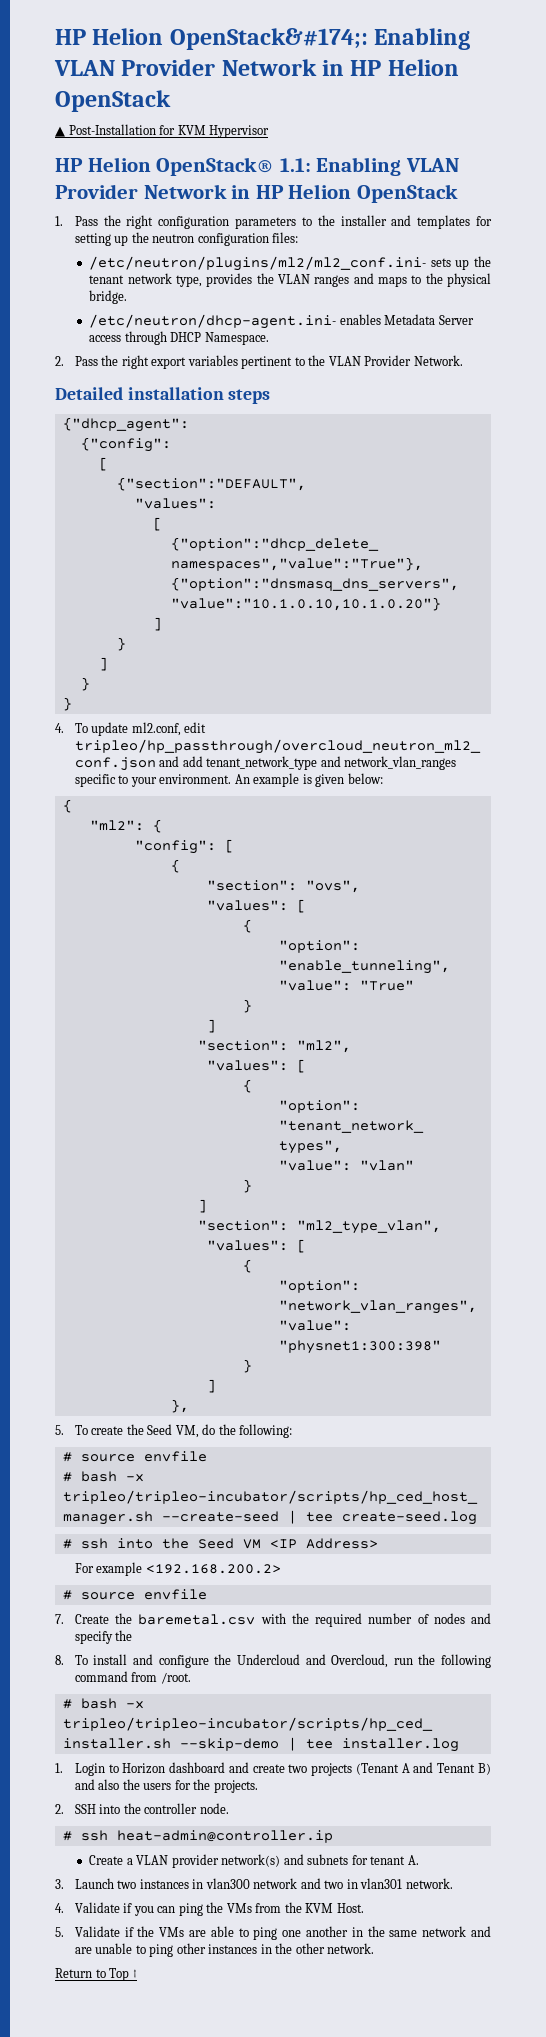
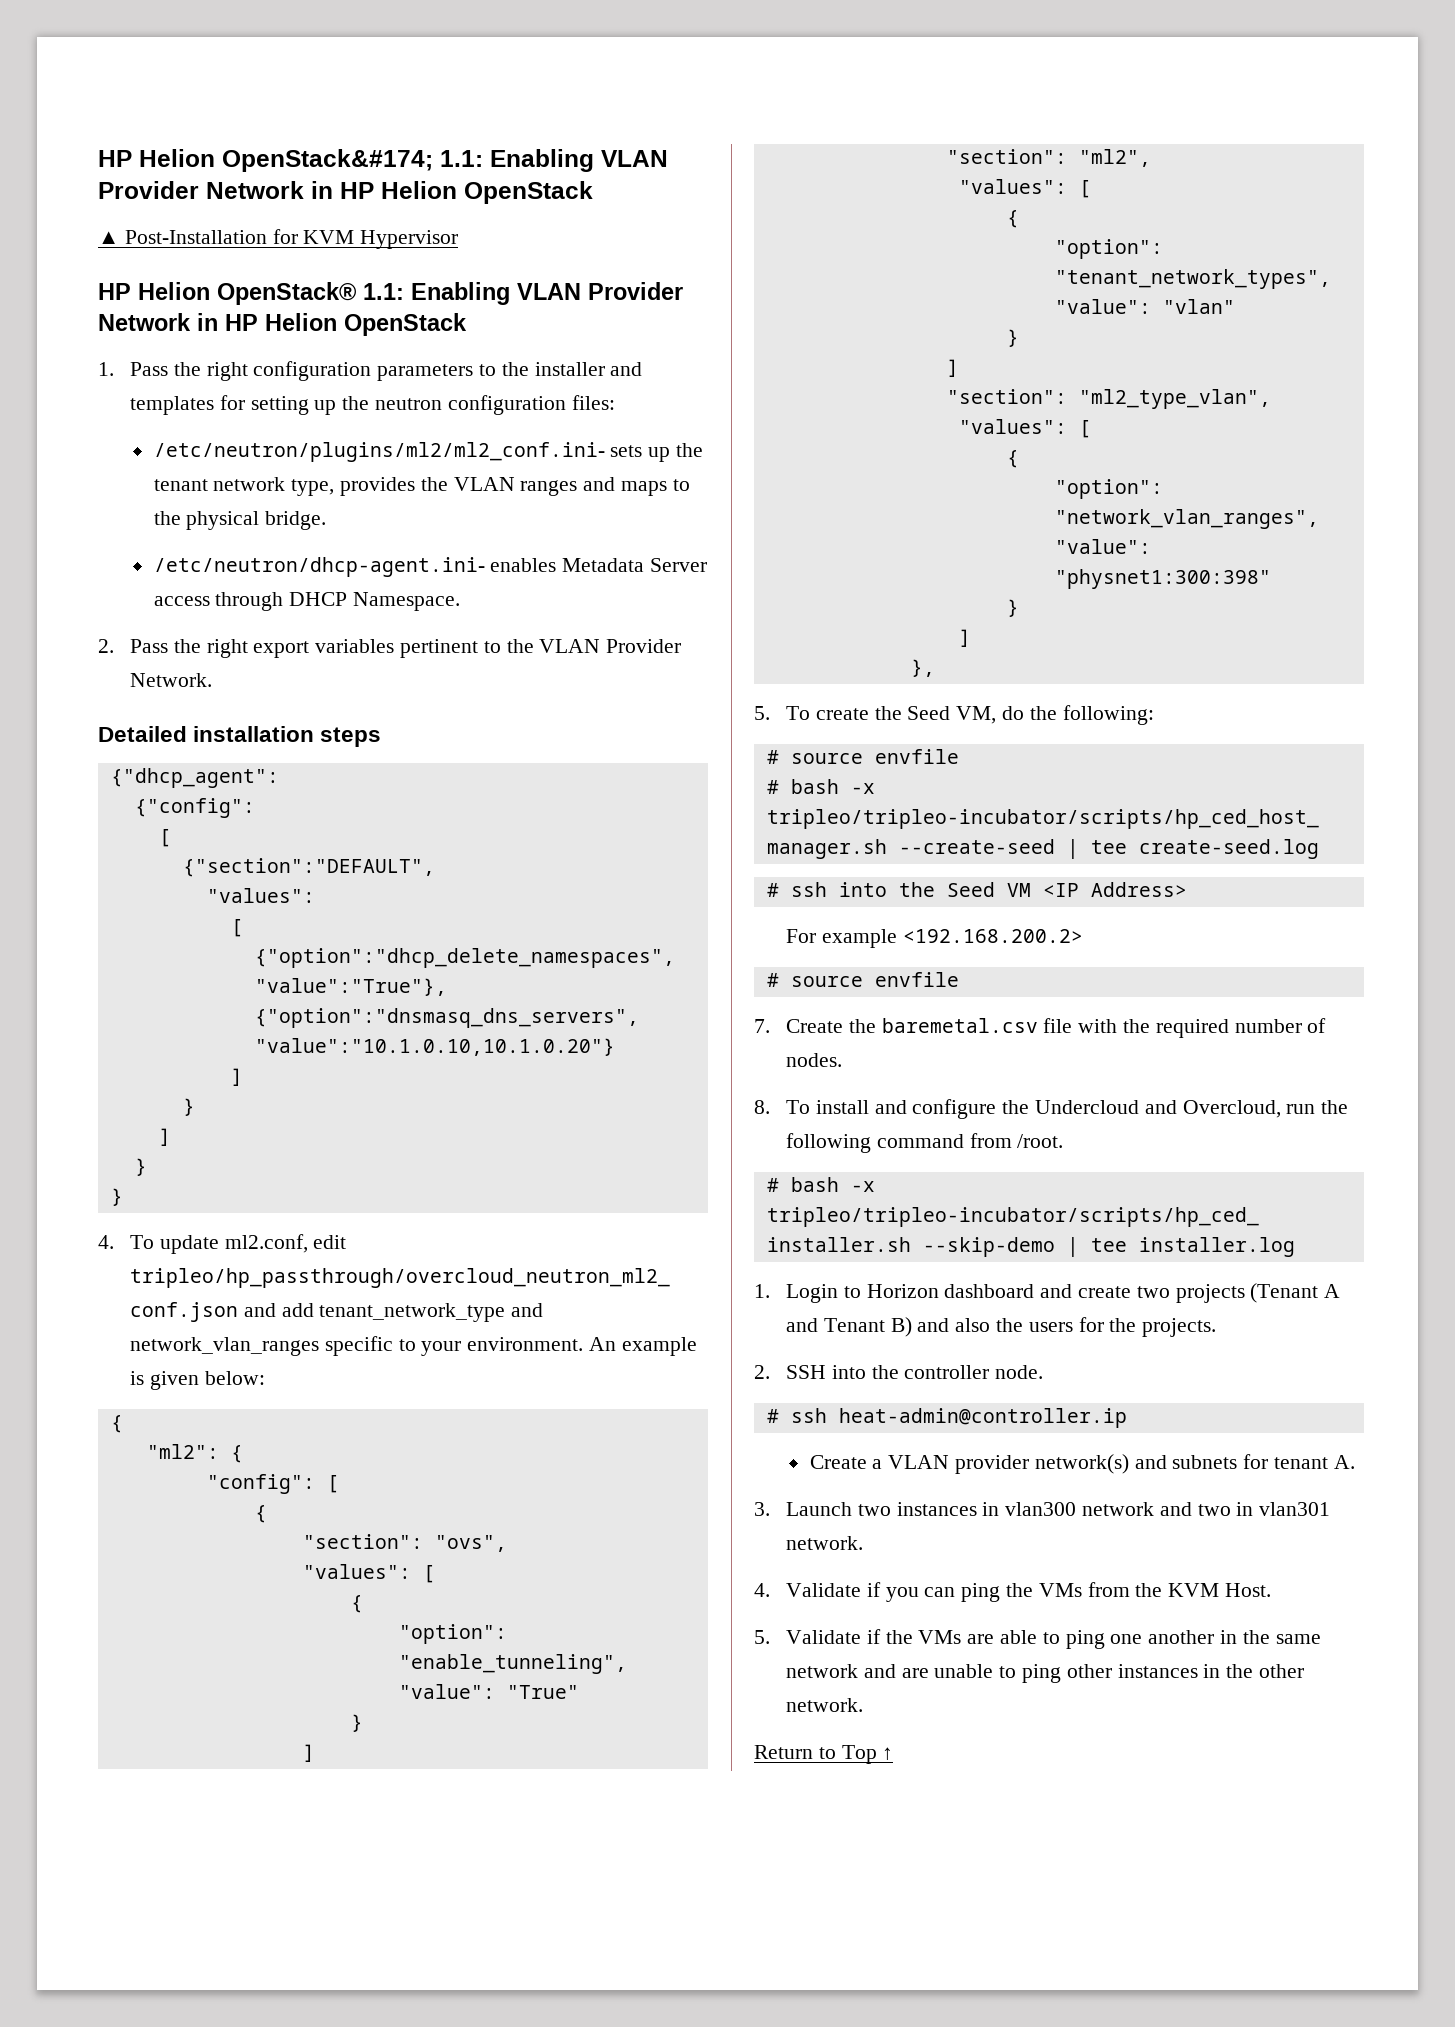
[55,28,368,50] HP Helion OpenStack&#174;: -> [98,149,483,172] HP Helion OpenStack&#174; 1.1:
(256, 1619) none -> [1043,1018,1073,1033] file
[433,1613,491,1624] [74,1630,133,1644] nodes and specify the -> [785,1053,842,1067] nodes.

